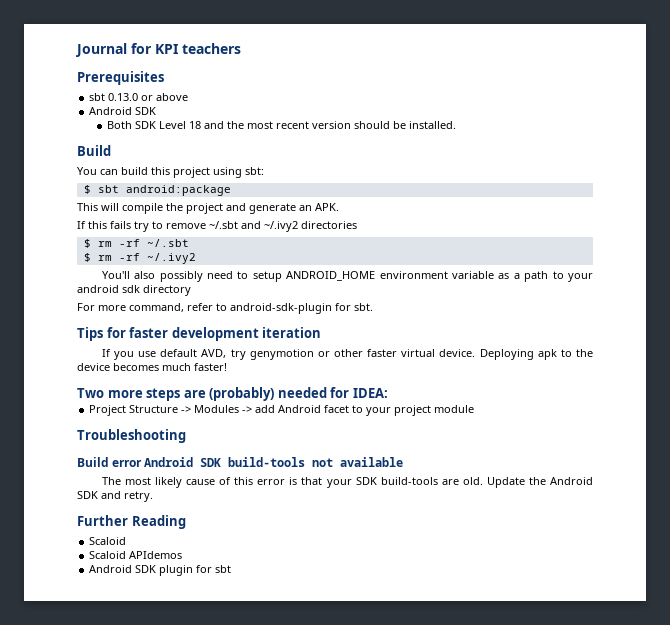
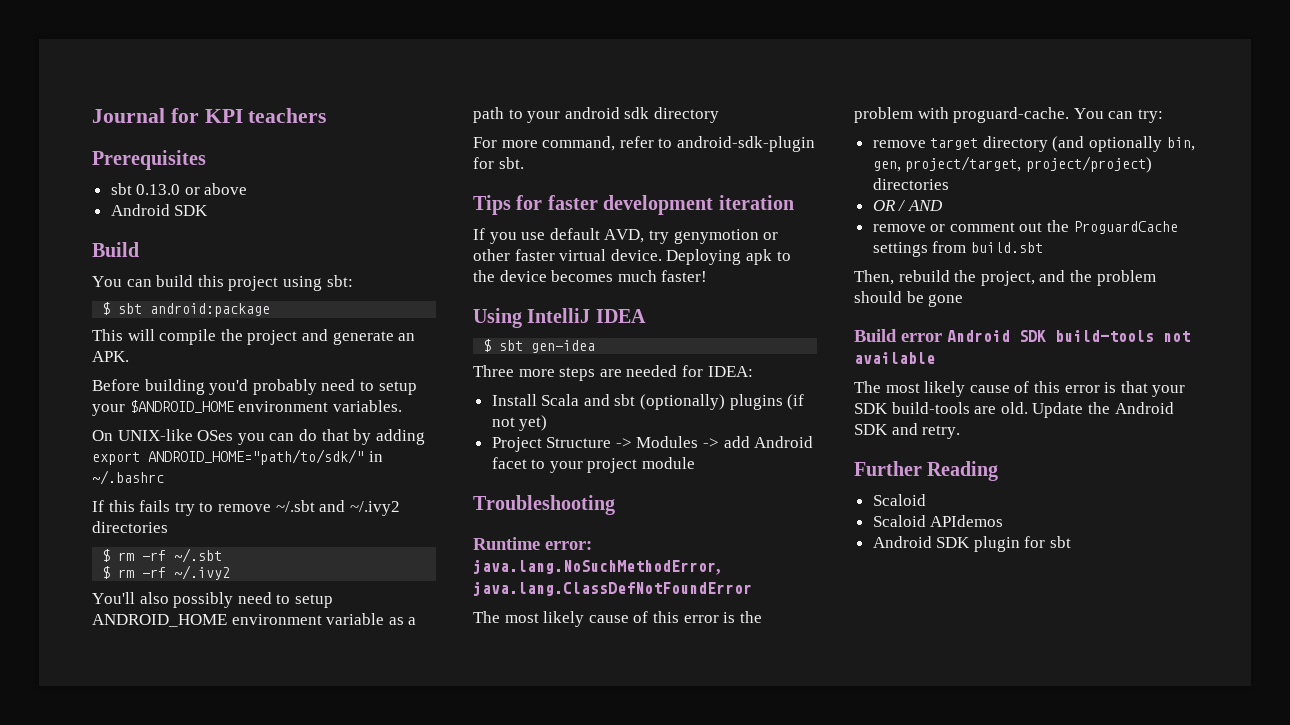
[106,121,456,129] // Both SDK Level 18 and the most recent version should be installed. -> (209, 210) none
(339, 207) none -> [92,379,417,395] [92,400,402,416] [92,429,425,445] [92,449,383,465] [92,470,164,485] // Before building you'd probably need to setup your $ANDROID_HOME environment variables. // On UNIX-like OSes you can do that by adding export ANDROID_HOME="path/to/sdk/" in ~/.bashrc
[77,388,104,398] Two -> [473,308,646,328] [483,339,596,353] [473,365,514,377] Using IntelliJ IDEA // $ sbt gen-idea // Three
[209,387,275,401] (probably) -> (622, 373) none
(388, 393) none -> [491,394,805,410] [491,415,548,431] // Install Scala and sbt (optionally) plugins (if not yet)
(186, 436) none -> [473,537,592,550] [473,559,721,575] [473,581,752,596] [473,611,762,627] [854,107,1163,123] [872,136,1195,152] [872,156,1152,173] [872,178,949,190] [872,200,943,211] [872,220,1178,234] [872,241,1043,257] [854,270,1156,286] [854,291,964,307] // Runtime error: java.lang.NoSuchMethodError, java.lang.ClassDefNotFoundError // The most likely cause of this error is the problem with proguard-cache. You can try: // remove target directory (and optionally bin, gen, project/target, project/project) directories // OR / AND // remove or comment out the ProguardCache settings from build.sbt // Then, rebuild the project, and the problem should be gone

